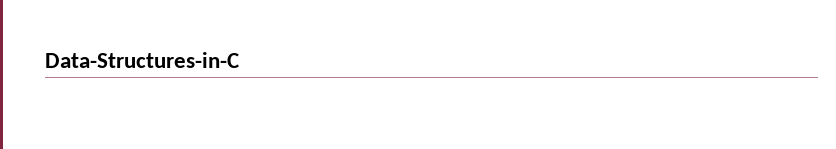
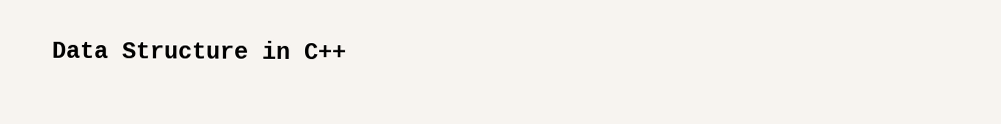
[45,52,239,68] Data-Structures-in-C -> [52,40,347,60] Data Structure in C++

